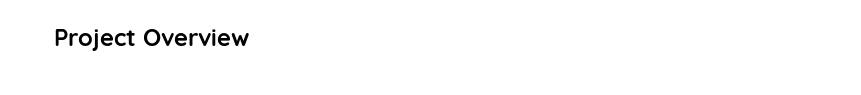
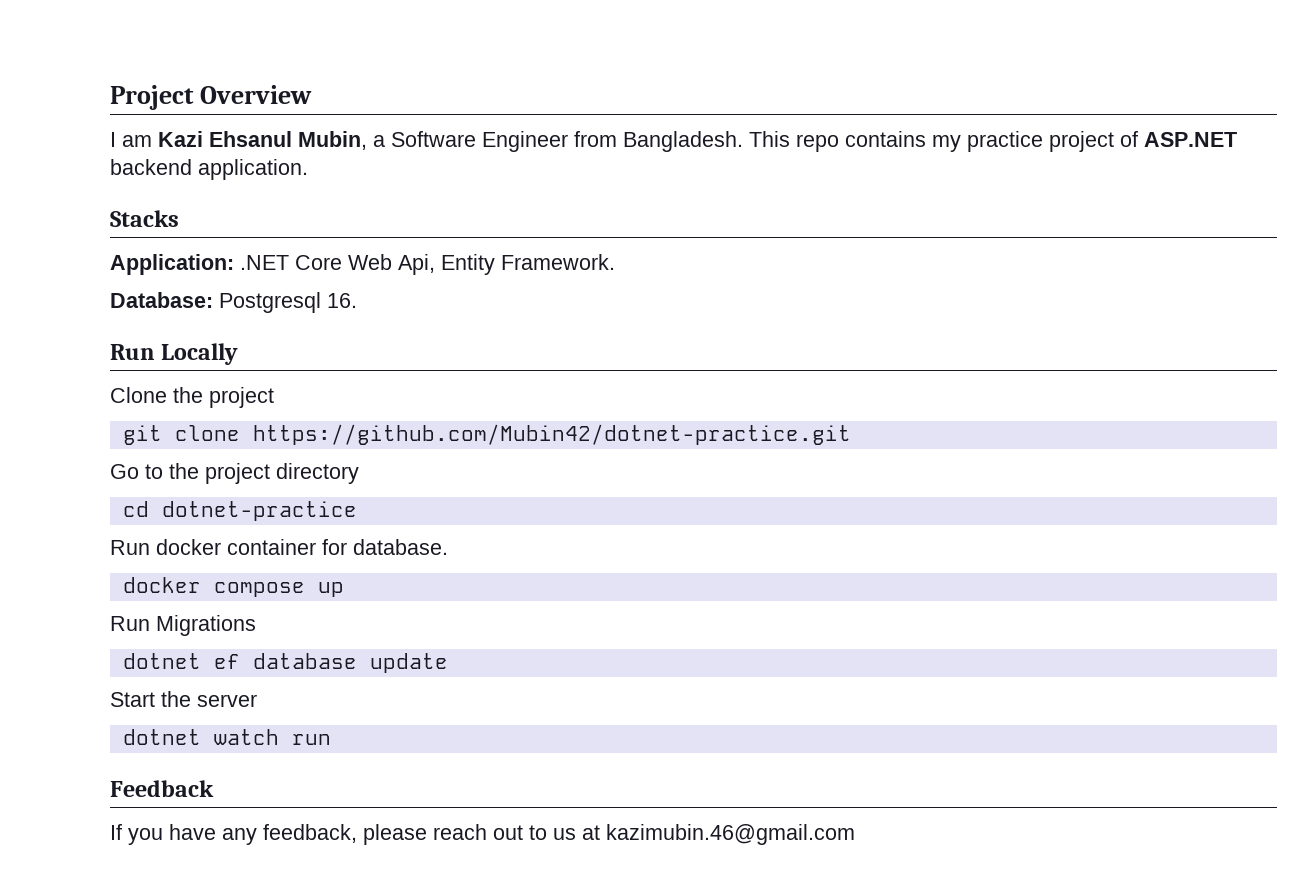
(249, 37) none -> [110,131,1237,152] [110,159,308,180] [110,210,179,227] [110,254,615,275] [110,292,357,313] [110,343,239,365] [110,387,274,408] [122,424,851,445] [110,463,359,484] [122,501,357,521] [110,539,448,555] [122,577,344,597] [110,615,256,636] [122,653,448,673] [110,691,257,707] [122,729,331,745] [110,780,214,797] [110,824,855,845] // I am Kazi Ehsanul Mubin, a Software Engineer from Bangladesh. This repo contains my practice project of ASP.NET backend application. // Stacks // Application: .NET Core Web Api, Entity Framework. // Database: Postgresql 16. // Run Locally // Clone the project // git clone https://github.com/Mubin42/dotnet-practice.git // Go to the project directory // cd dotnet-practice // Run docker container for database. // docker compose up // Run Migrations // dotnet ef database update // Start the server // dotnet watch run // Feedback // If you have any feedback, please reach out to us at kazimubin.46@gmail.com

